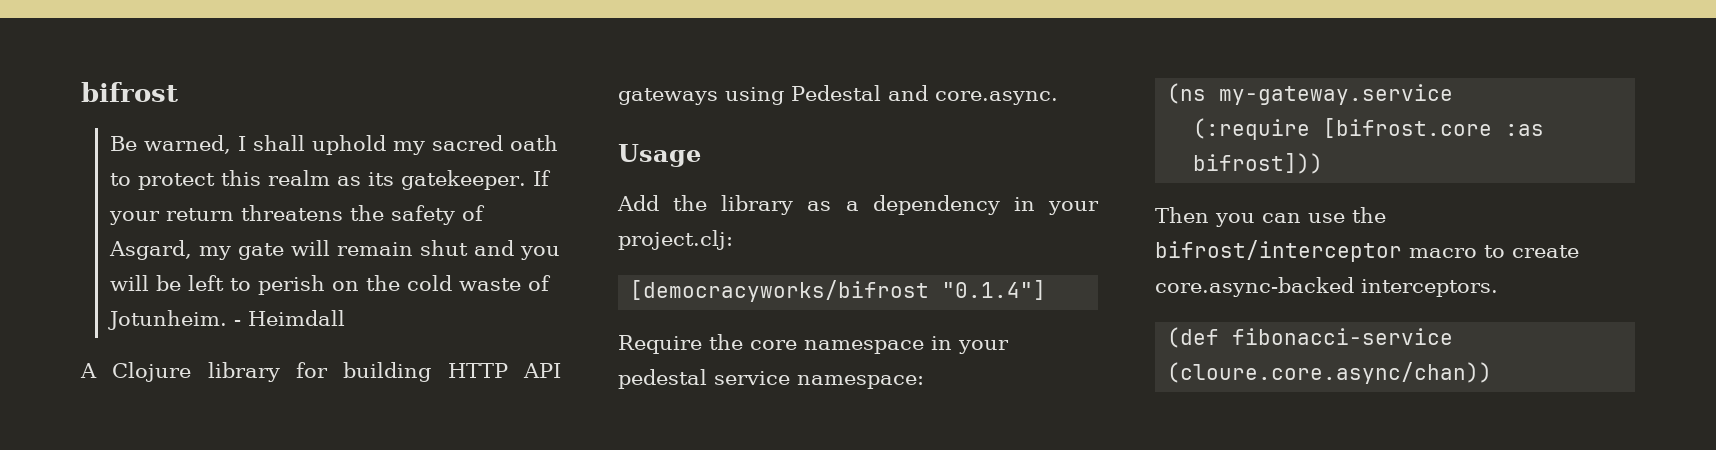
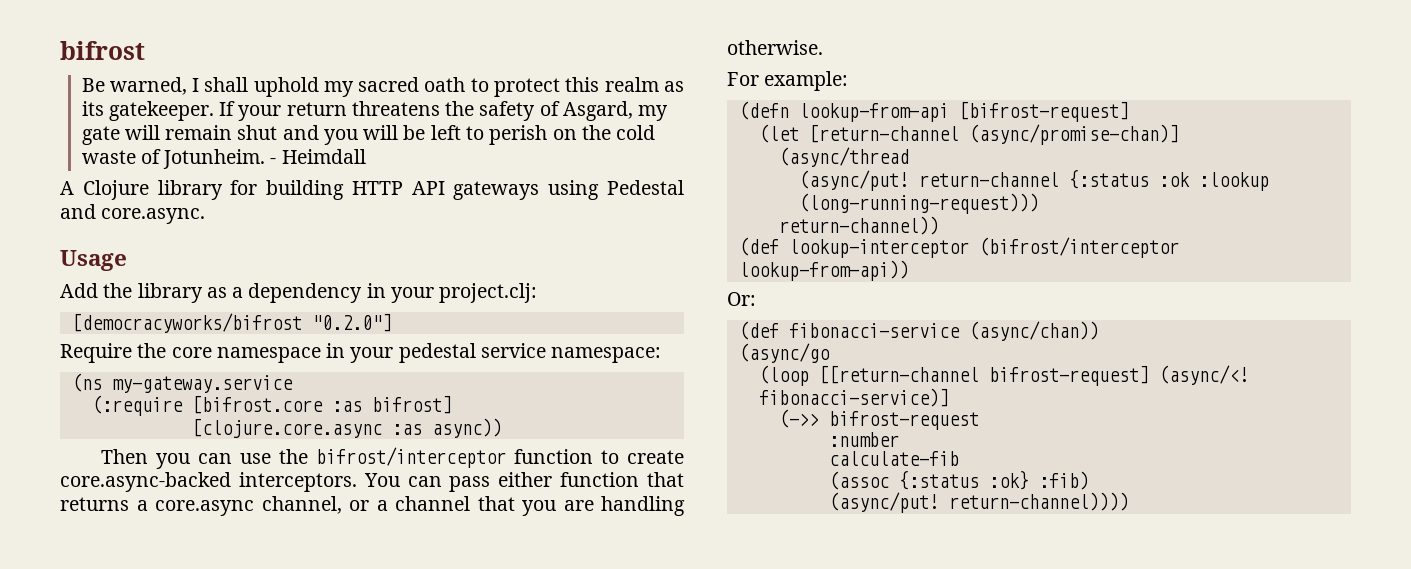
[942,280,1047,300] "0.1.4"] -> [311,313,392,332] "0.2.0"]
[1193,153,1324,174] bifrost])) -> [371,395,452,414] [191,418,502,438] bifrost] // [clojure.core.async :as async))
[1409,248,1477,258] macro -> [513,449,593,464] function
[1167,327,1454,348] [1167,362,1493,384] // (def fibonacci-service (cloure.core.async/chan)) -> [363,472,684,492] [60,496,685,516] [727,40,823,55] [727,71,849,91] [738,101,1129,122] [758,124,1179,145] [778,147,909,167] [798,169,1269,191] [798,193,1039,214] [778,216,939,235] [738,237,1179,258] [738,260,909,281] [727,292,756,306] [738,321,1099,341] [738,343,830,363] [758,365,1249,386] [758,388,949,407] [778,409,979,430] [828,432,899,447] [828,451,959,466] [828,470,1089,490] [828,492,1129,513] You can pass either function that returns a core.async channel, or a channel that you are handling otherwise. // For example: // (defn lookup-from-api [bifrost-request] // (let [return-channel (async/promise-chan)] // (async/thread // (async/put! return-channel {:status :ok :lookup (long-running-request))) // return-channel)) // (def lookup-interceptor (bifrost/interceptor lookup-from-api)) // Or: // (def fibonacci-service (async/chan)) // (async/go // (loop [[return-channel bifrost-request] (async/<! fibonacci-service)] // (->> bifrost-request // :number // calculate-fib // (assoc {:status :ok} :fib) // (async/put! return-channel))))

